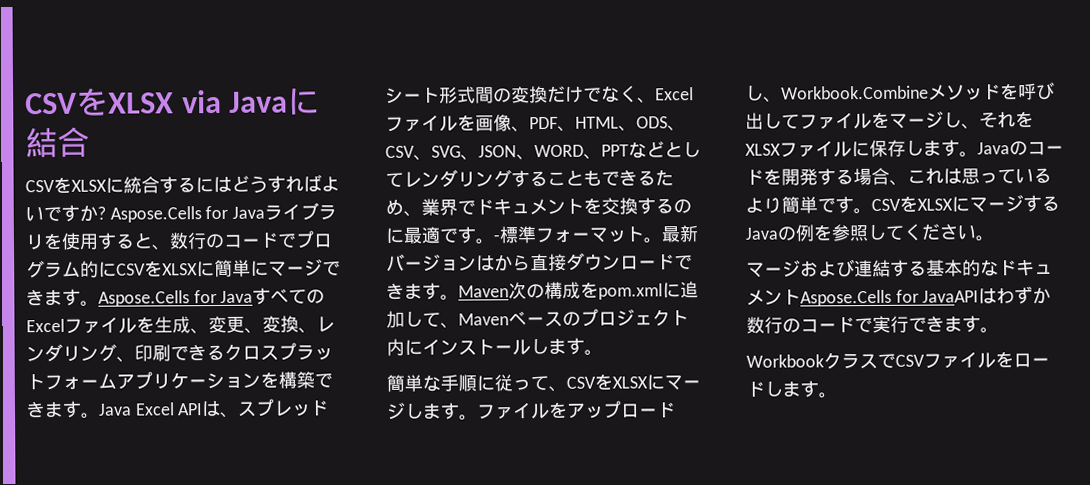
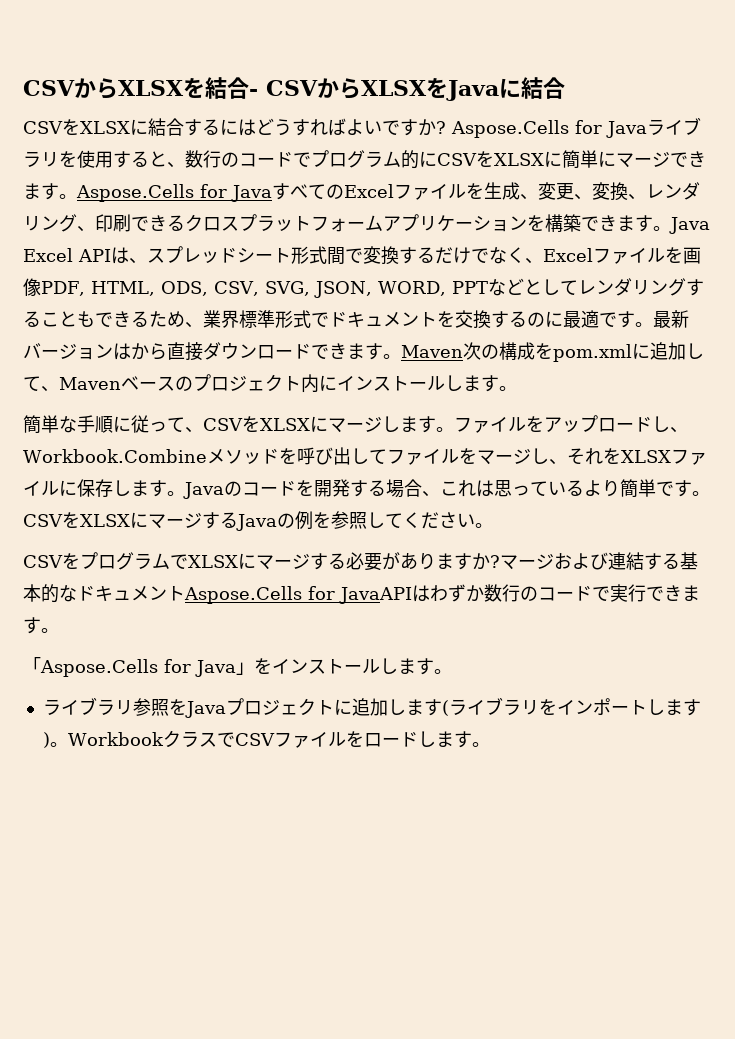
[25,87,222,116] CSVをXLSX via -> [23,77,448,99] CSVからXLSXを結合- CSVからXLSXを
[123,176,142,194] 統 -> [148,118,166,136] 結
[493,85,548,104] の変換 -> [345,246,435,265] で変換する
[511,116,686,133] [385,144,602,161] 、PDF、HTML、ODS、CSV、SVG、JSON、WORD、 -> [41,281,446,298] PDF, HTML, ODS, CSV, SVG, JSON, WORD,
(458, 207) none -> [239,310,311,328] 標準形式
[493,226,663,244] -標準フォーマット。 -> (653, 324) none
(995, 238) none -> [23,552,500,571] CSVをプログラムでXLSXにマージする必要がありますか?
(999, 330) none -> [23,657,452,677] [42,697,701,718] [42,732,68,748] 「Aspose.Cells for Java」をインストールします。 // ライブラリ参照をJavaプロジェクトに追加します(ライブラリをインポートします)。

